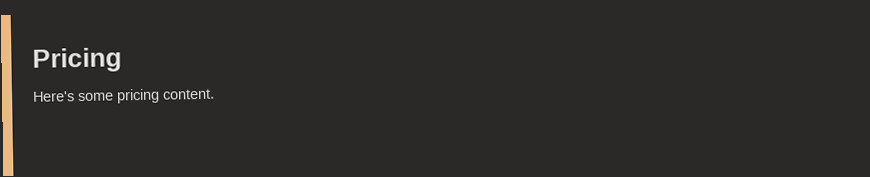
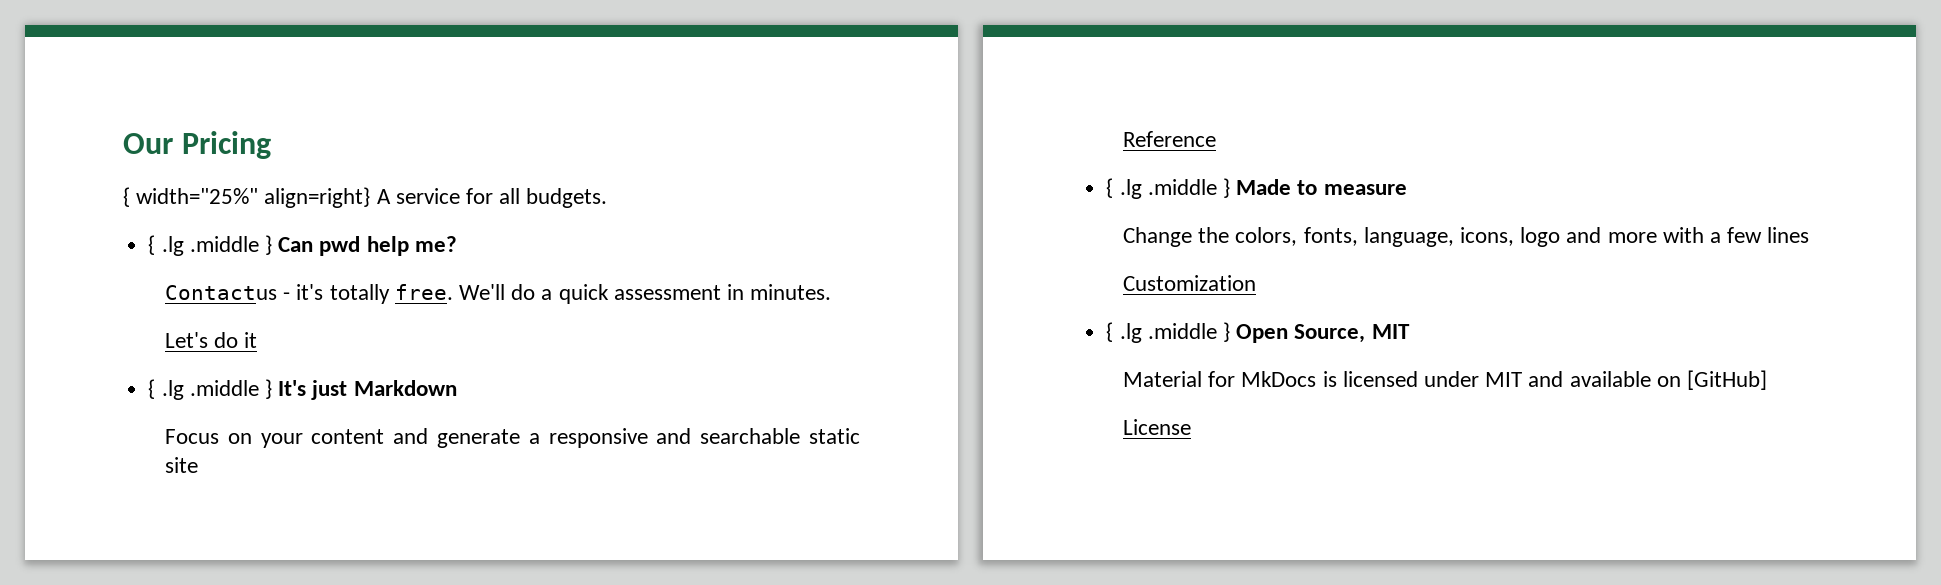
(32, 60) none -> [123,133,173,154] Our
[32,88,215,104] Here's some pricing content. -> [123,187,608,208] [148,235,457,256] [164,284,832,304] [164,332,258,348] [148,379,457,400] [164,428,860,448] [164,457,198,473] [1122,131,1216,147] [1106,178,1407,199] [1122,227,1810,247] [1122,275,1256,291] [1106,322,1410,343] [1122,370,1767,390] [1122,419,1191,435] { width="25%" align=right} A service for all budgets. // { .lg .middle } Can pwd help me? // Contactus - it's totally free. We'll do a quick assessment in minutes. // Let's do it // { .lg .middle } It's just Markdown // Focus on your content and generate a responsive and searchable static site // Reference // { .lg .middle } Made to measure // Change the colors, fonts, language, icons, logo and more with a few lines // Customization // { .lg .middle } Open Source, MIT // Material for MkDocs is licensed under MIT and available on [GitHub] // License

